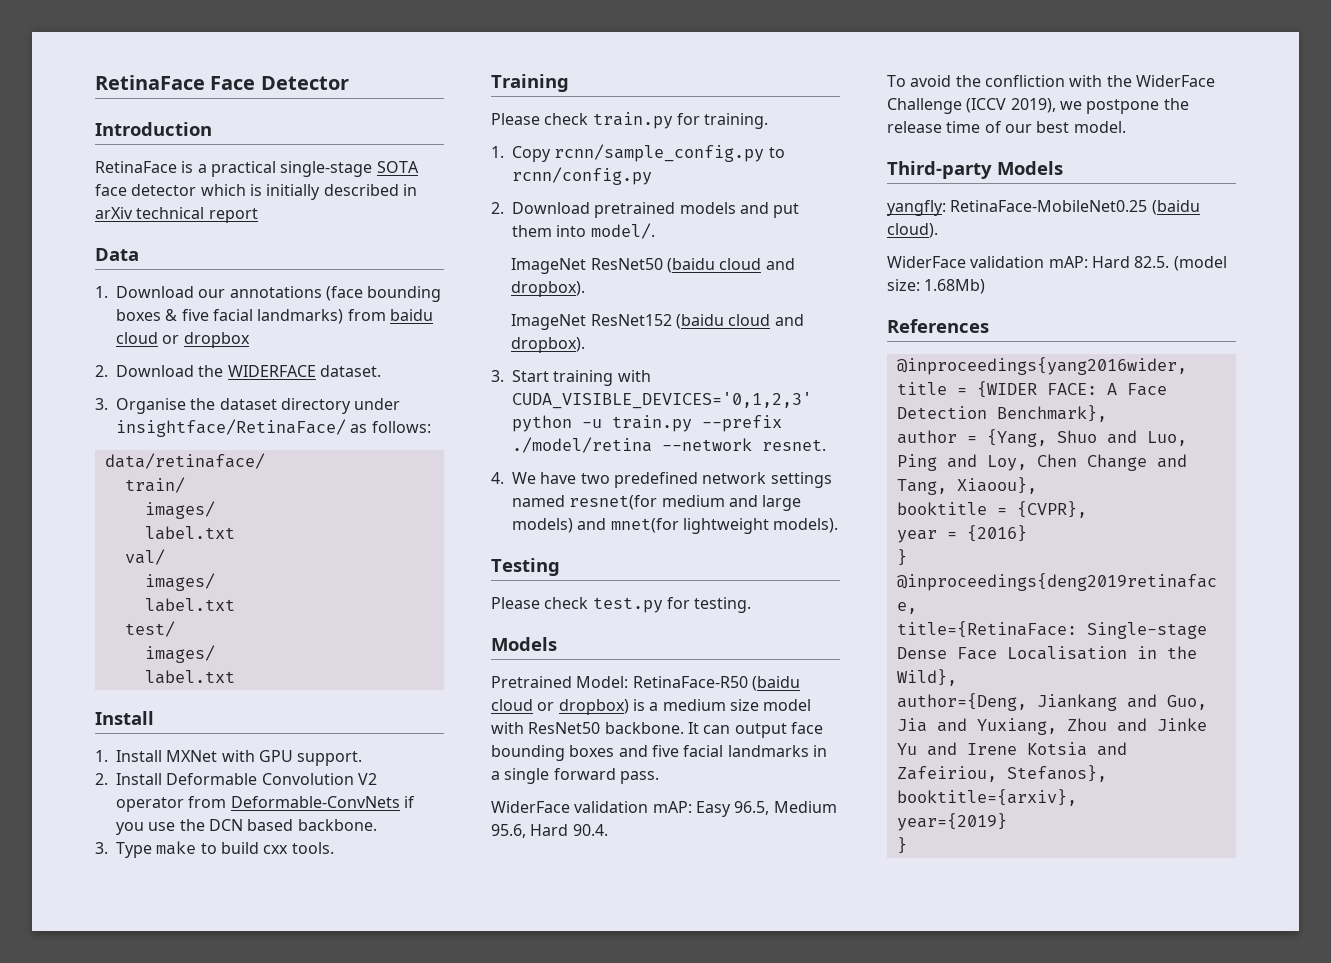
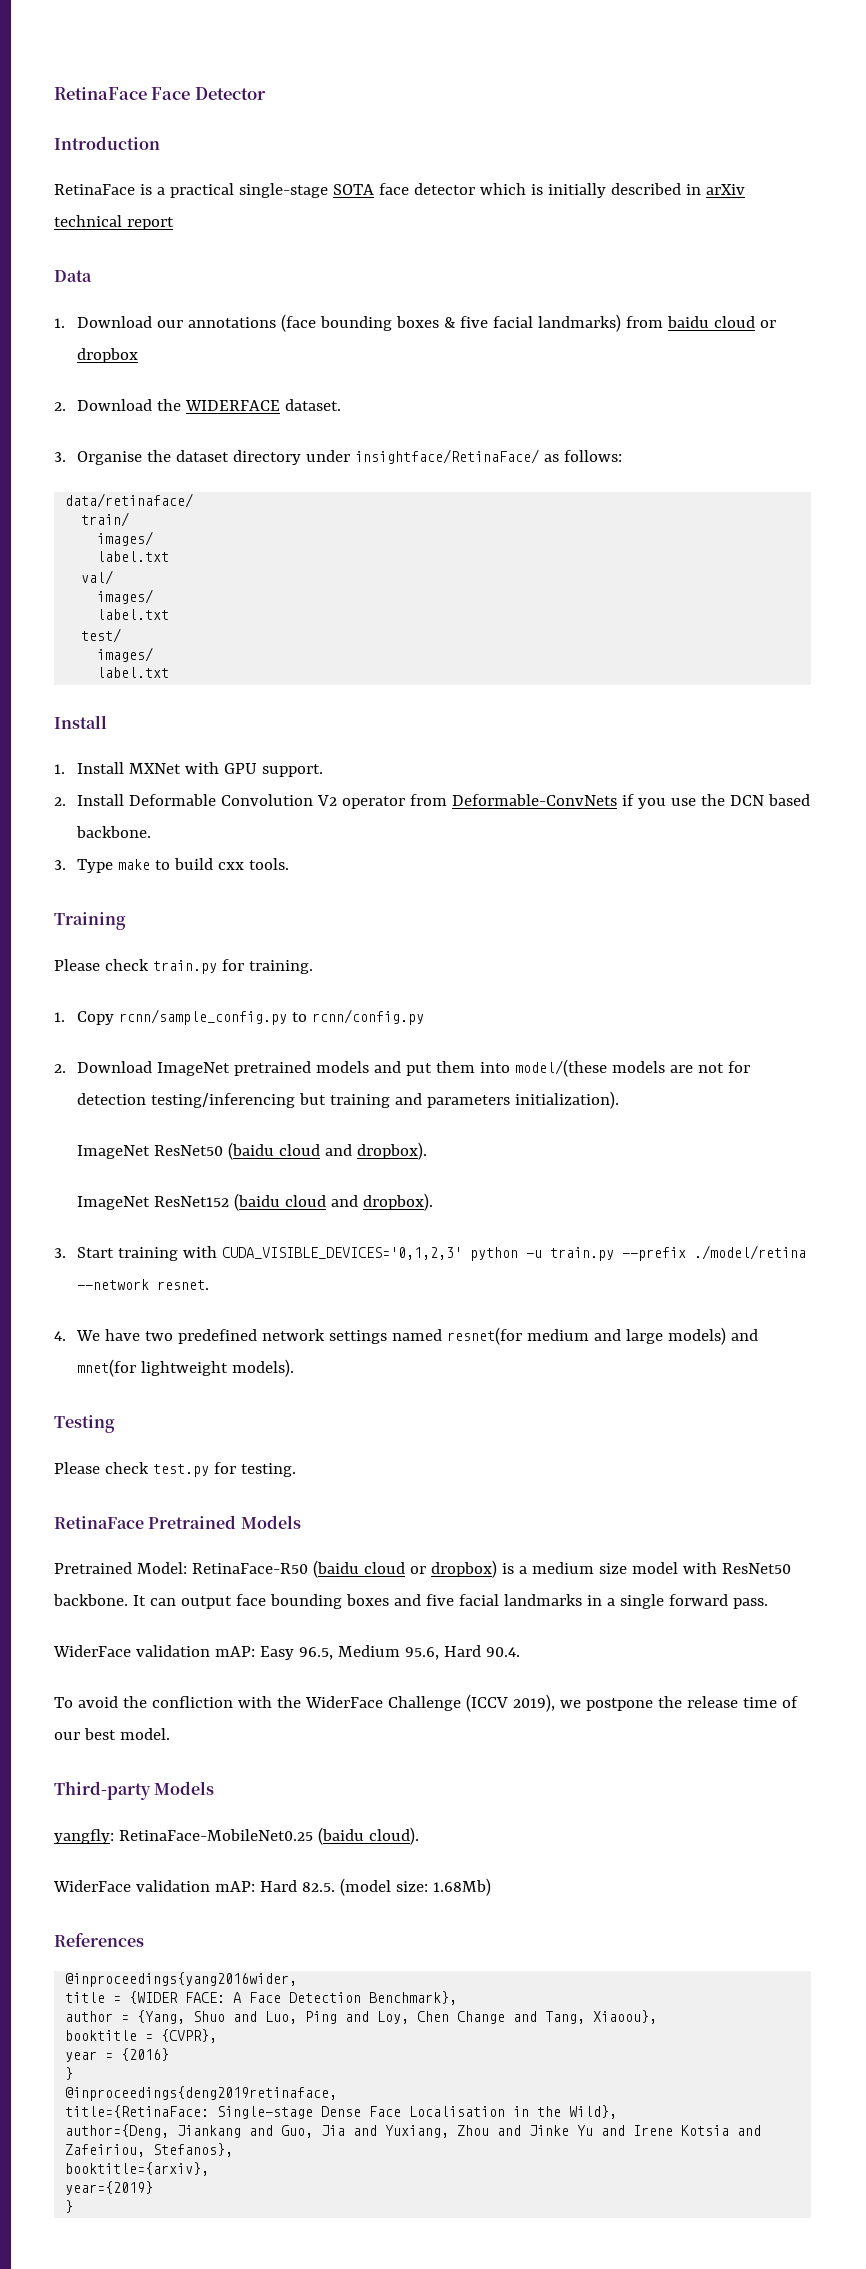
(590, 208) none -> [156,1062,230,1076] ImageNet
[590,223,655,239] model/. -> [514,1059,750,1077] [76,1091,619,1109] model/(these models are not for detection testing/inferencing but training and parameters initialization).
(752, 605) none -> [54,1515,237,1529] RetinaFace Pretrained

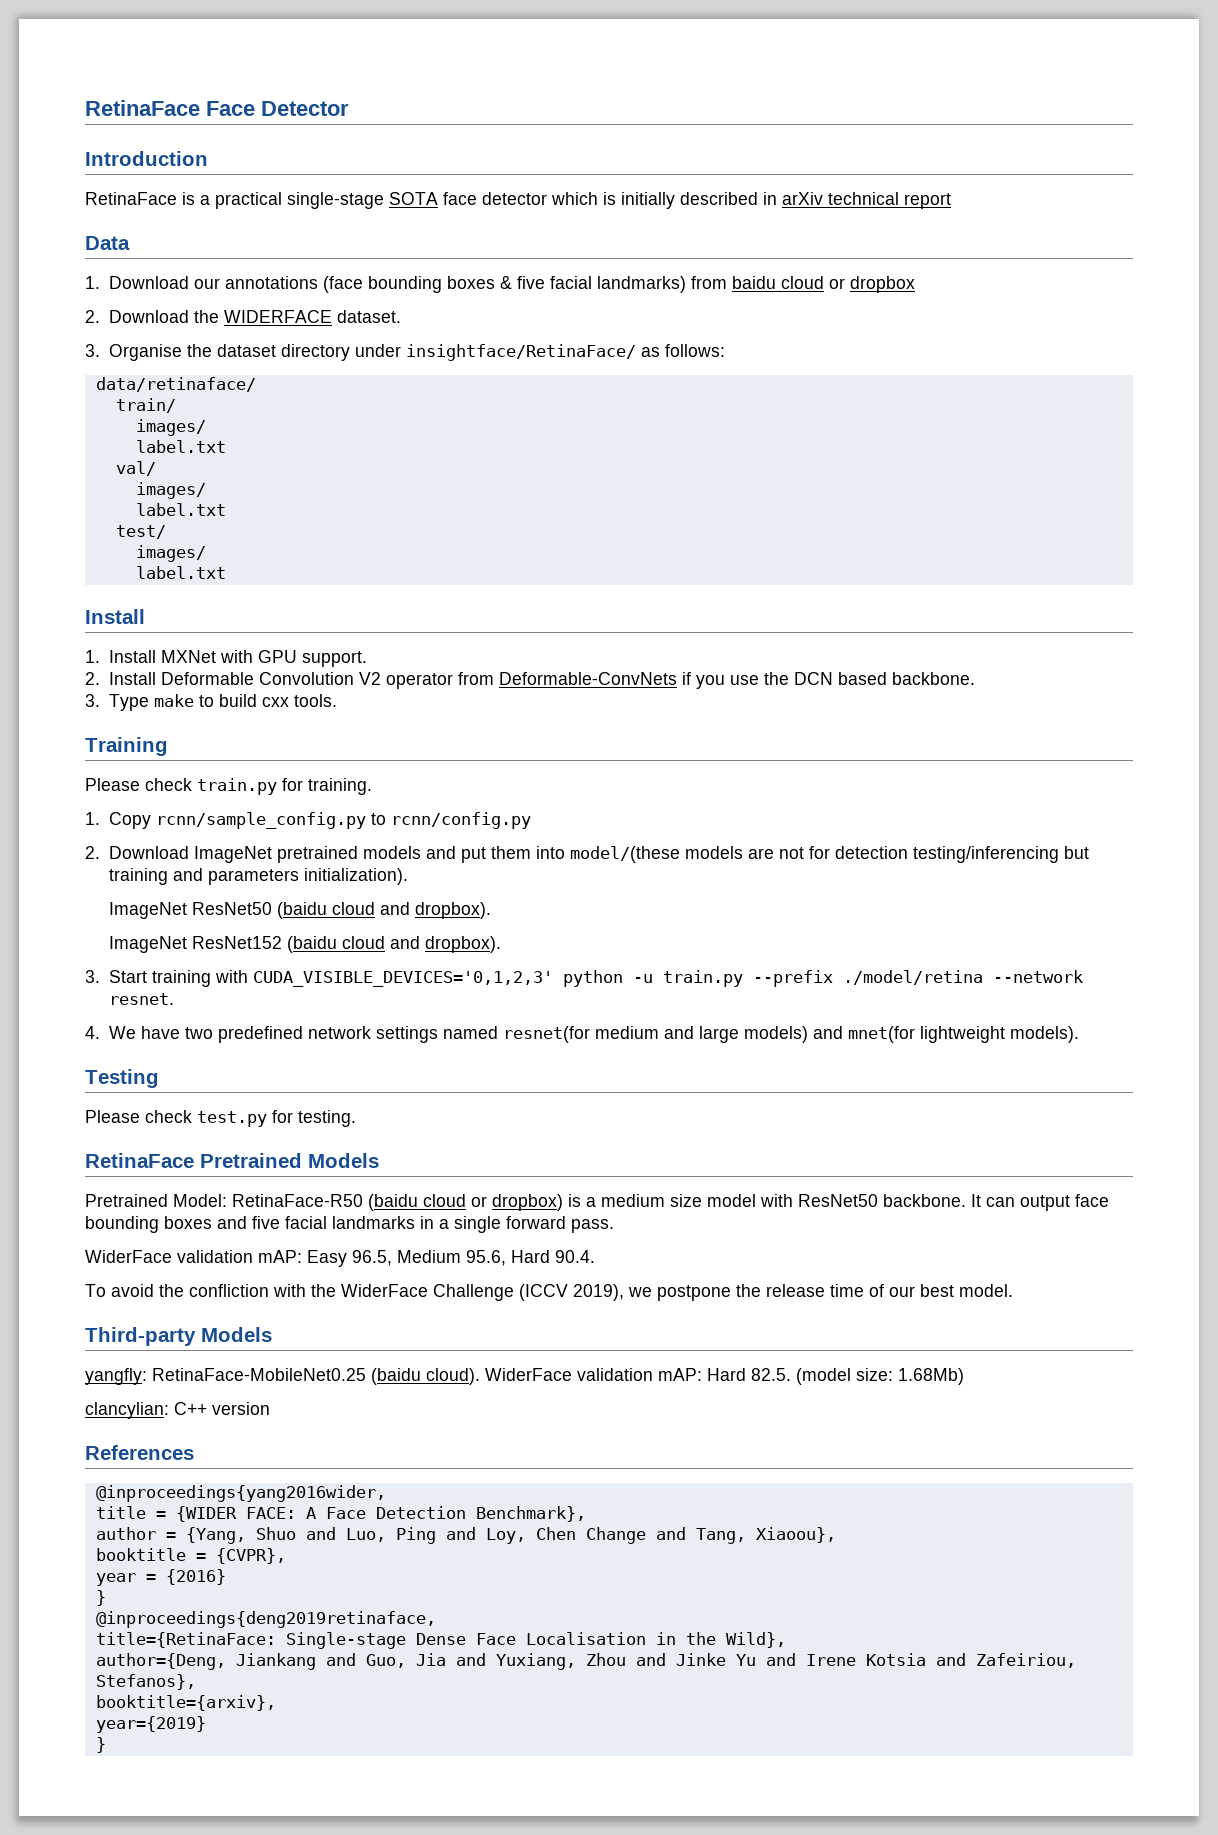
(419, 1836) // -> (480, 1376) none
(491, 1887) none -> [85,1402,270,1419] // clancylian: C++ version

